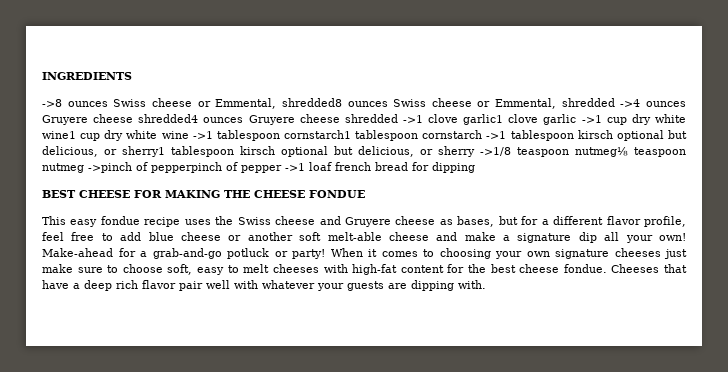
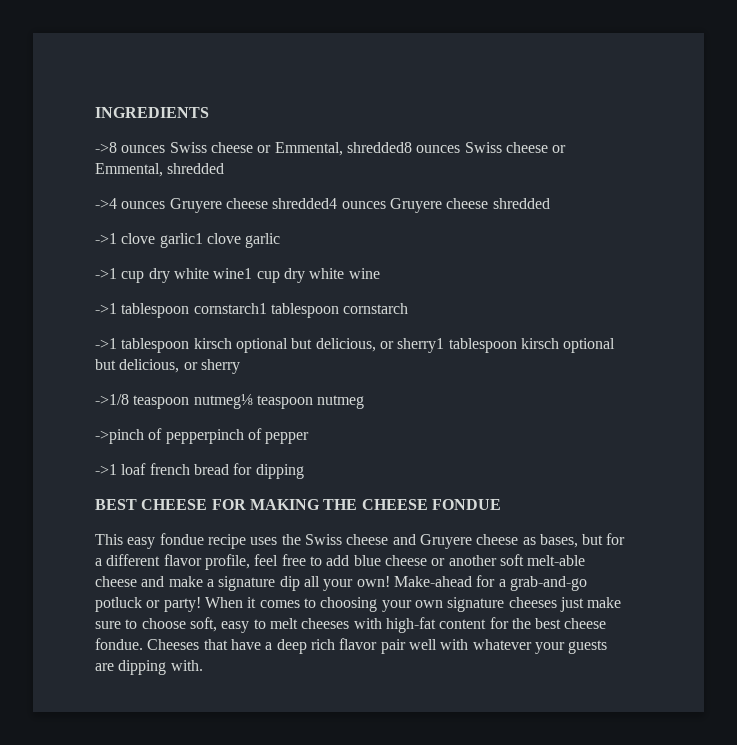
(615, 102) none -> (225, 168) //
(398, 118) none -> (550, 203) //
(577, 119) none -> (281, 240) //
(189, 135) none -> (380, 273) //
(483, 134) none -> (409, 308) //
(475, 151) none -> (240, 366) //
(84, 168) none -> (365, 402) //
(282, 169) none -> (310, 438) //

